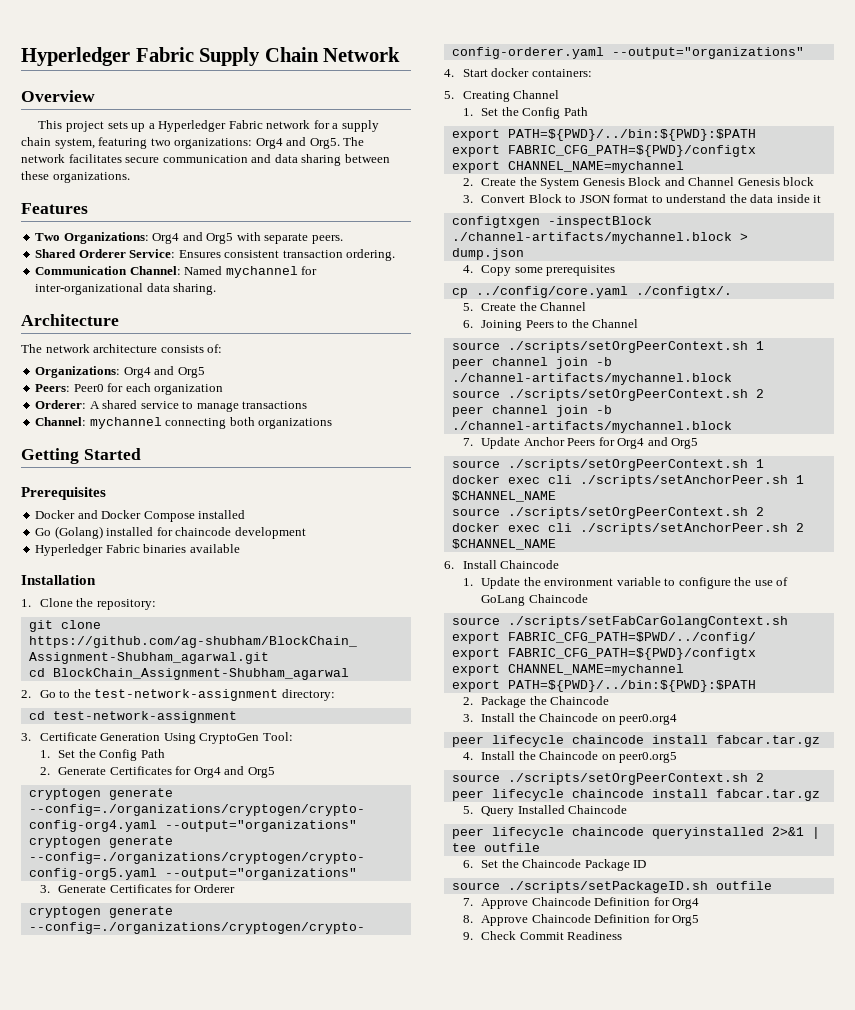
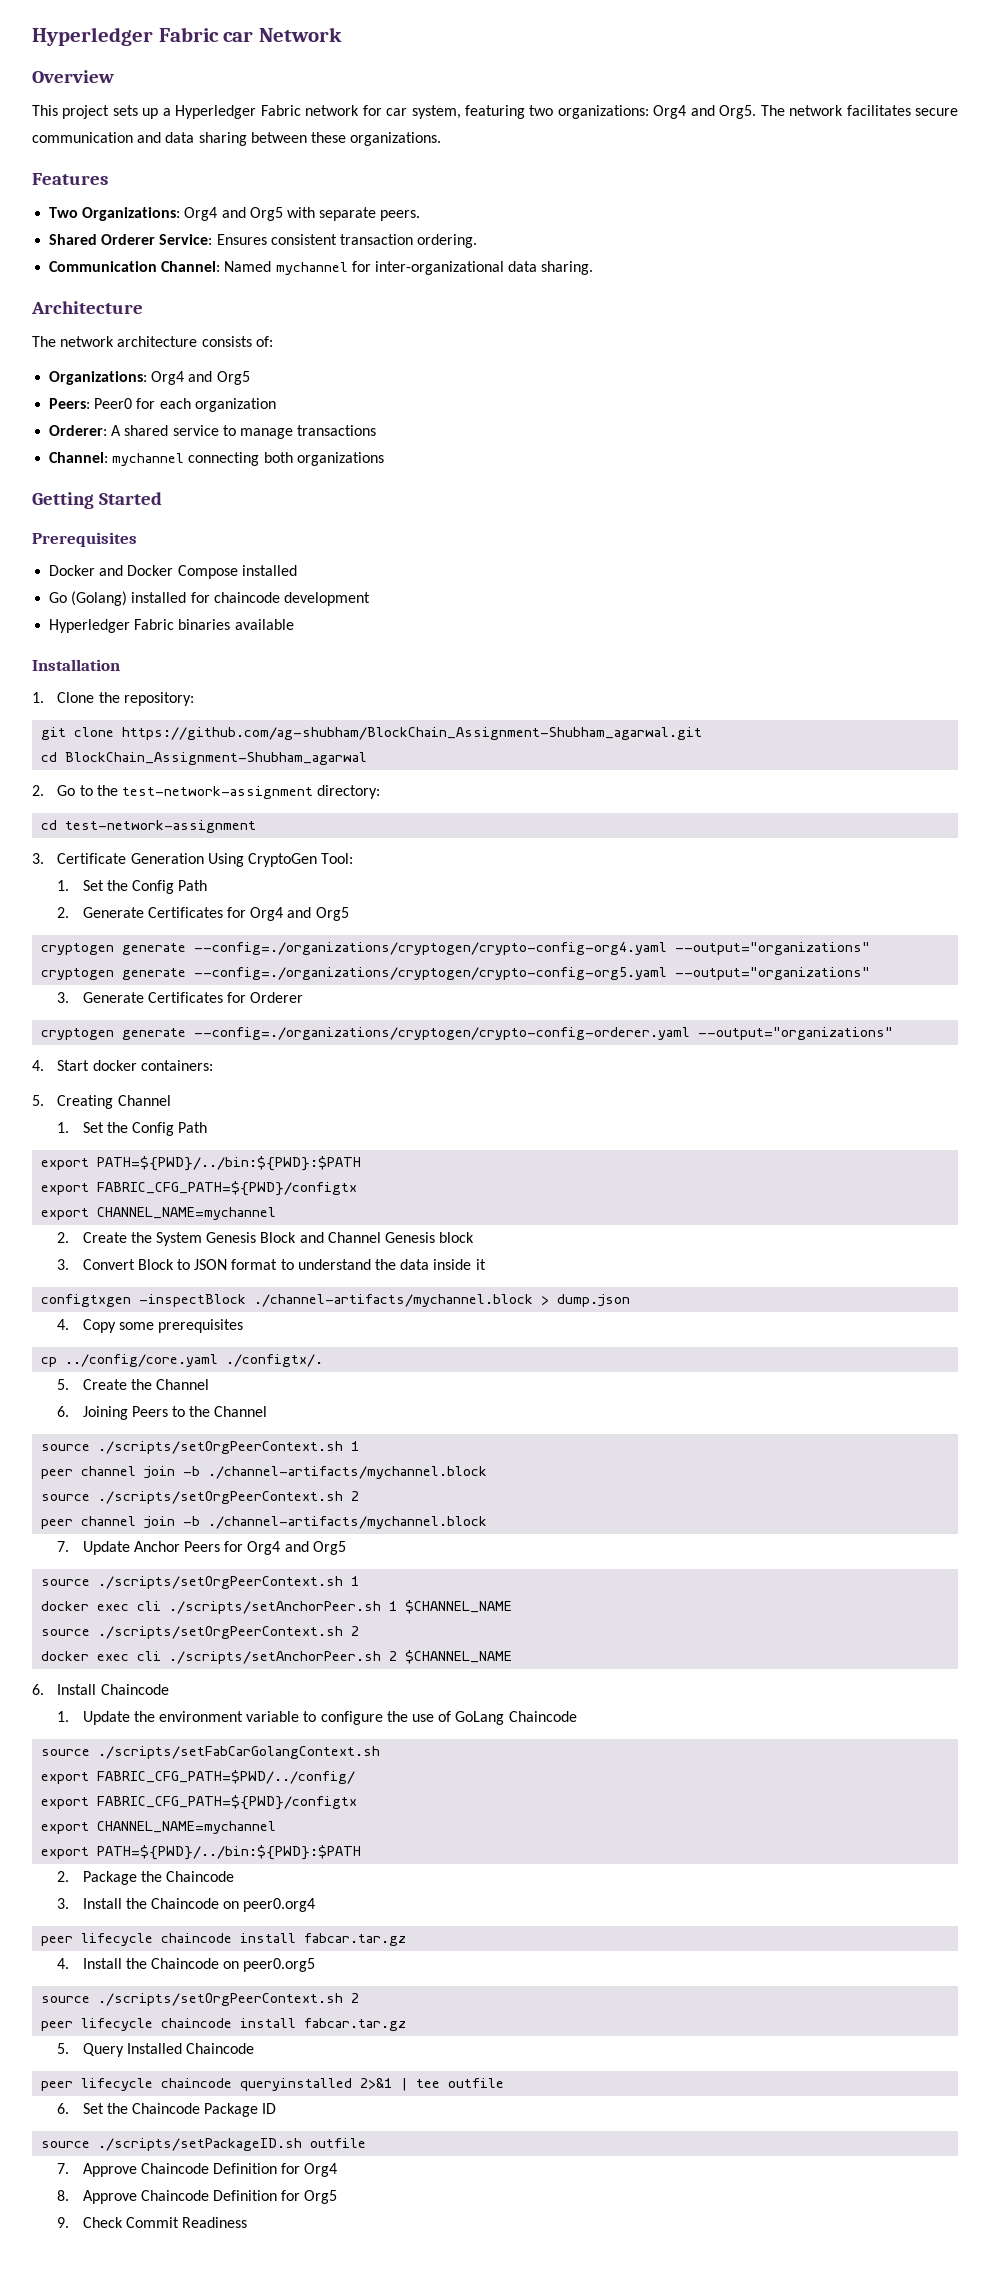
[21,47,319,66] Hyperledger Fabric Supply Chain -> [32,27,254,46] Hyperledger Fabric car
[332,120,379,132] [21,137,51,146] a supply chain -> [386,108,408,116] car

